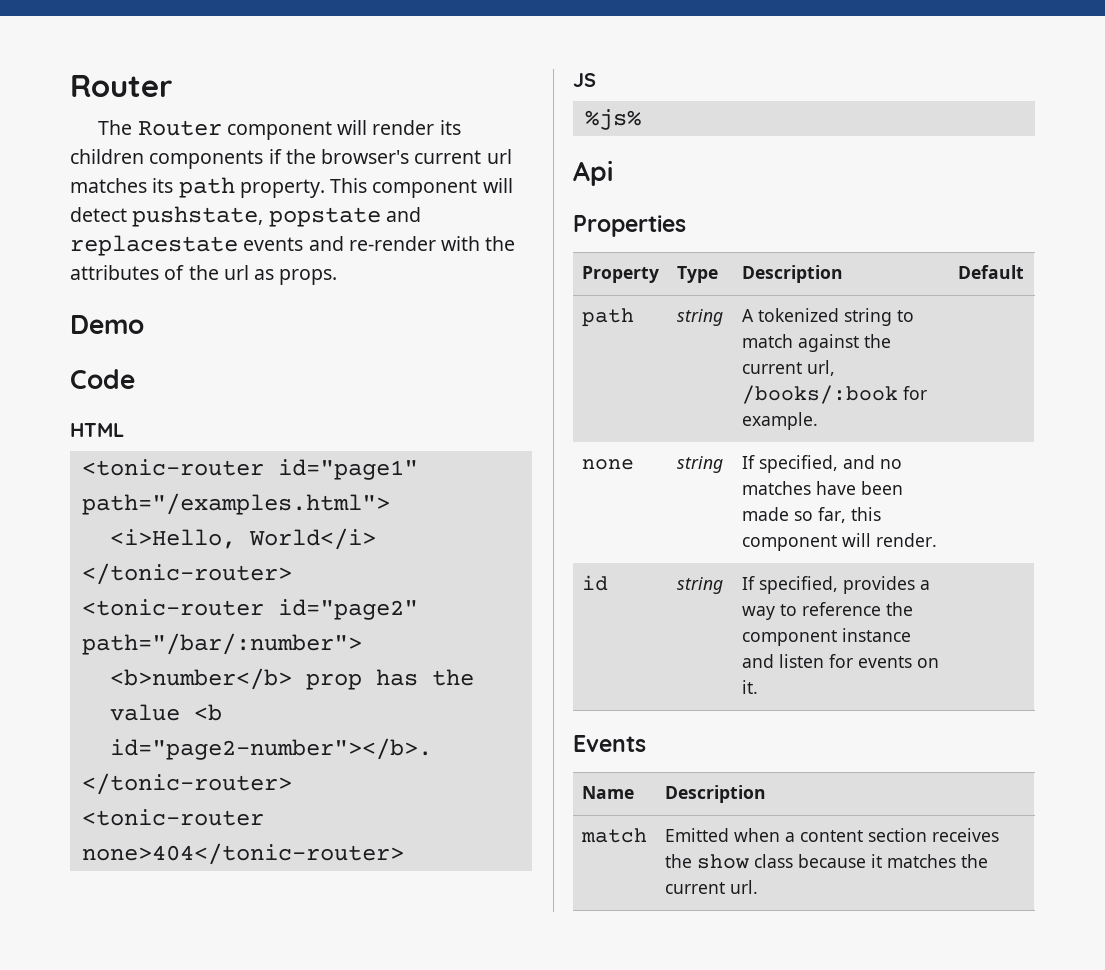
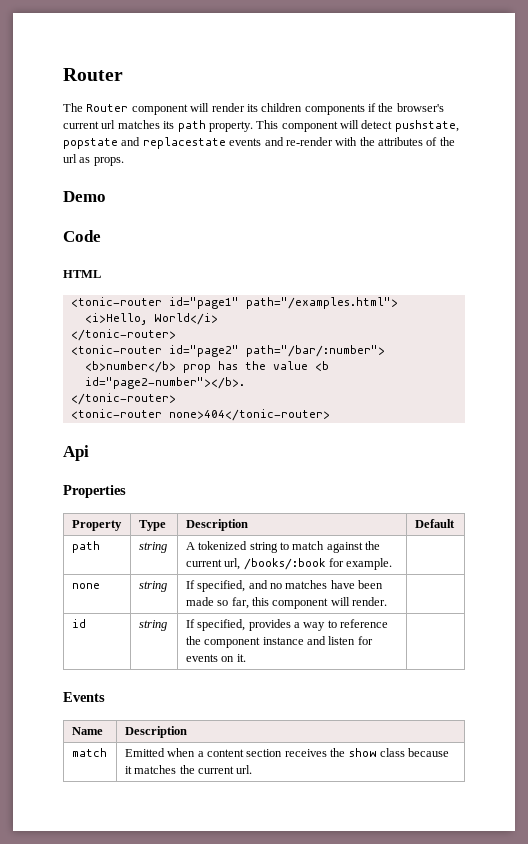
[573,73,596,87] [584,109,641,130] // JS // %js% -> (330, 415) none

